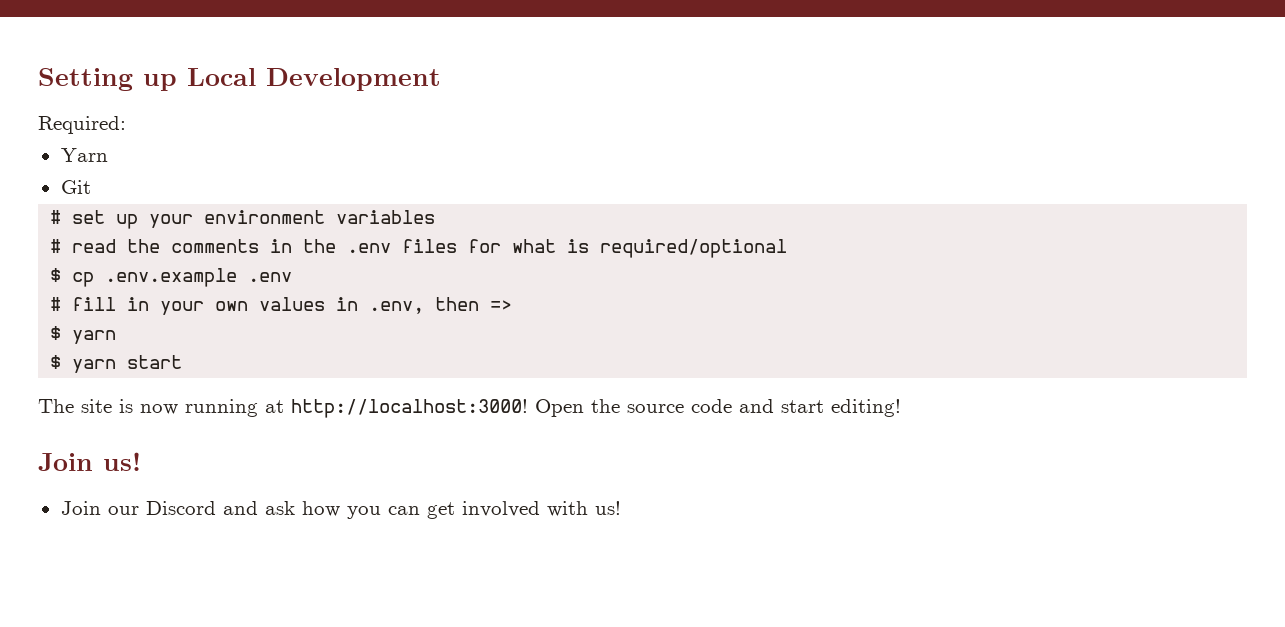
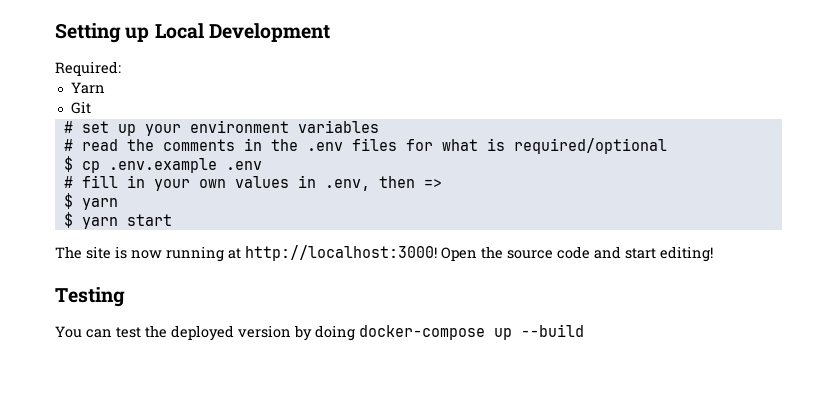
[38,452,141,471] [60,501,621,519] Join us! // Join our Discord and ask how you can get involved with us! -> [55,287,125,307] [55,324,584,341] Testing // You can test the deployed version by doing docker-compose up --build

